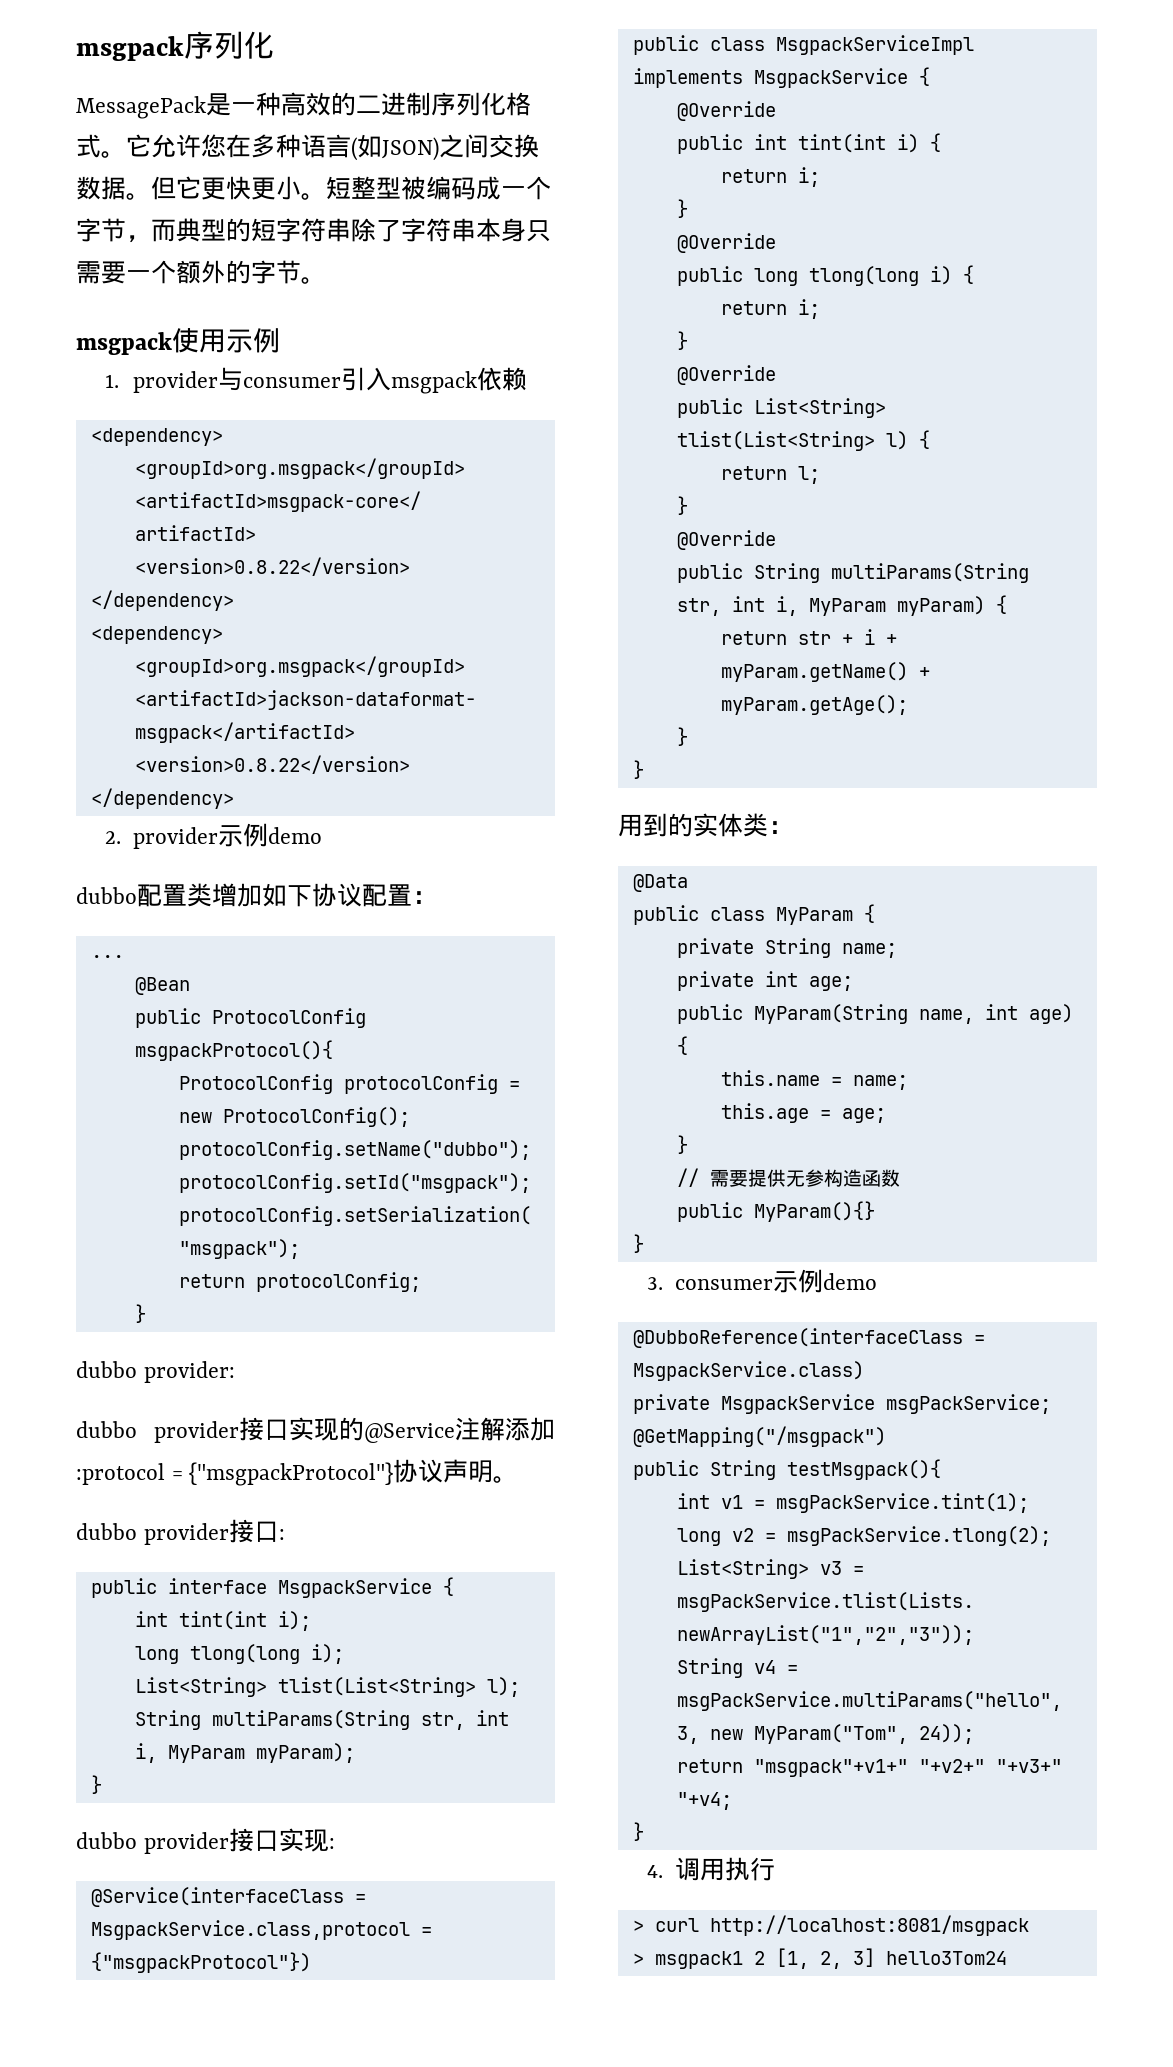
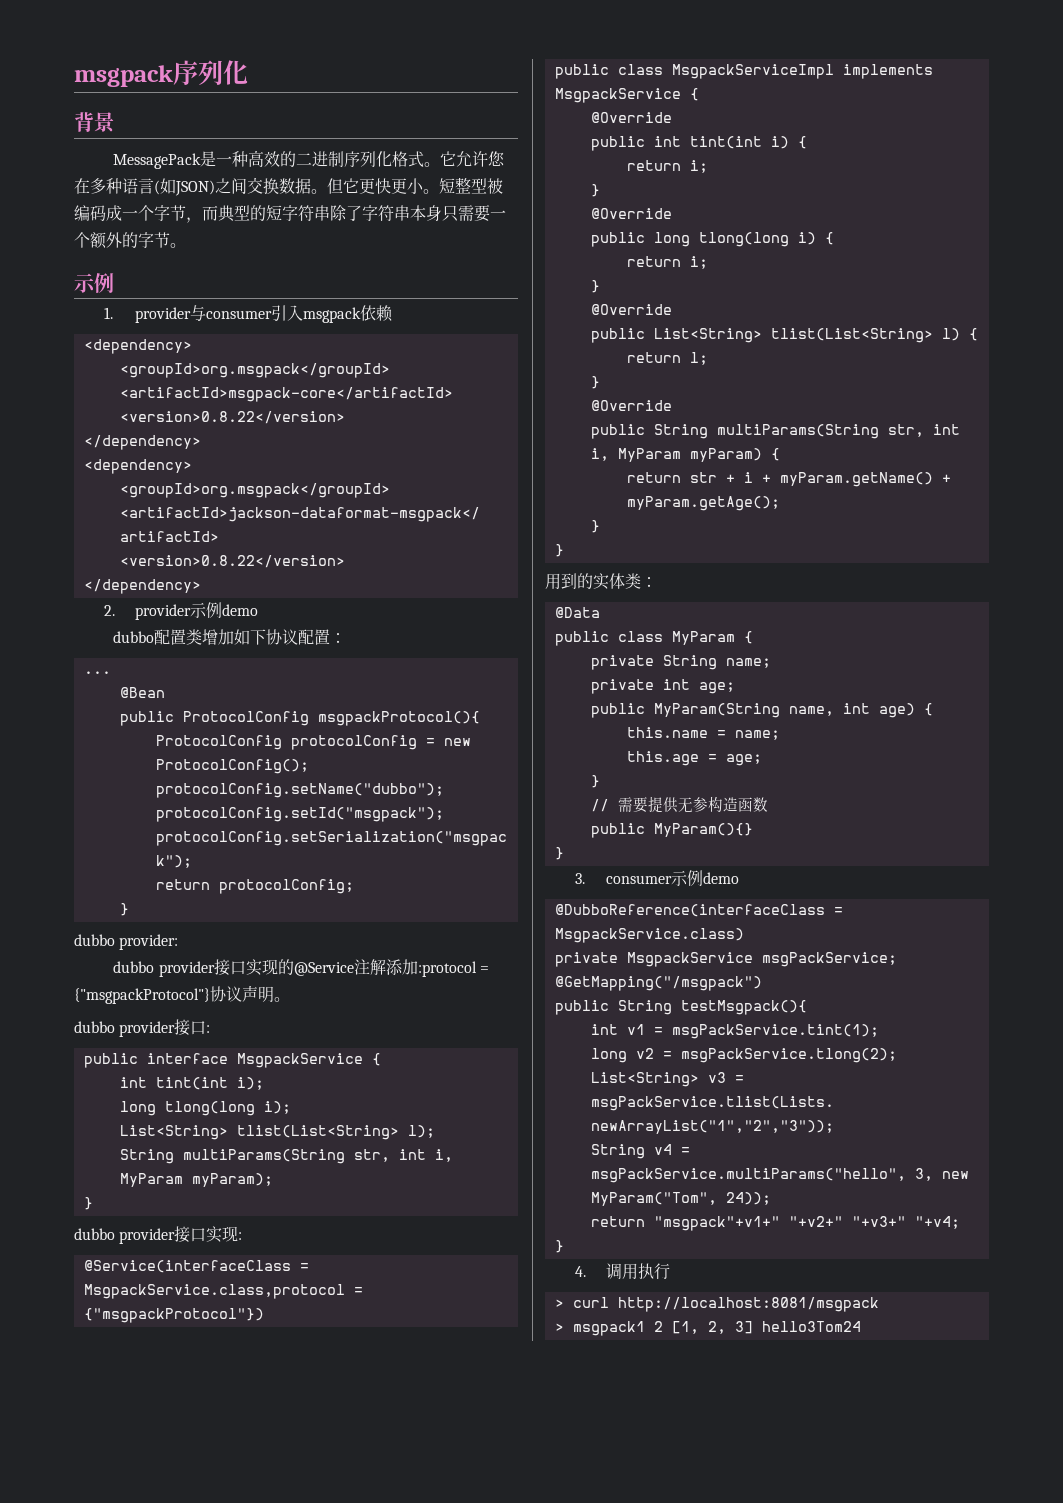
(274, 45) none -> [74,112,115,133] // 背景
[76,328,226,355] msgpack使用 -> (186, 245) none

